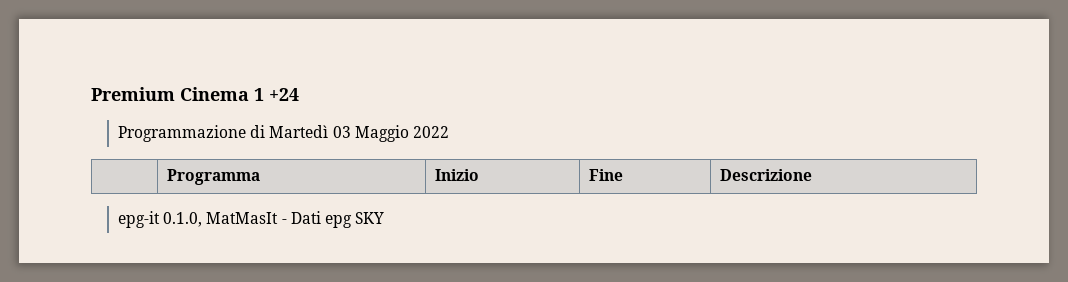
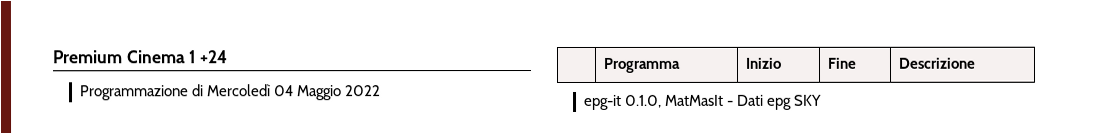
[269,125,351,138] Martedì 03 -> [206,84,294,97] Mercoledì 04

